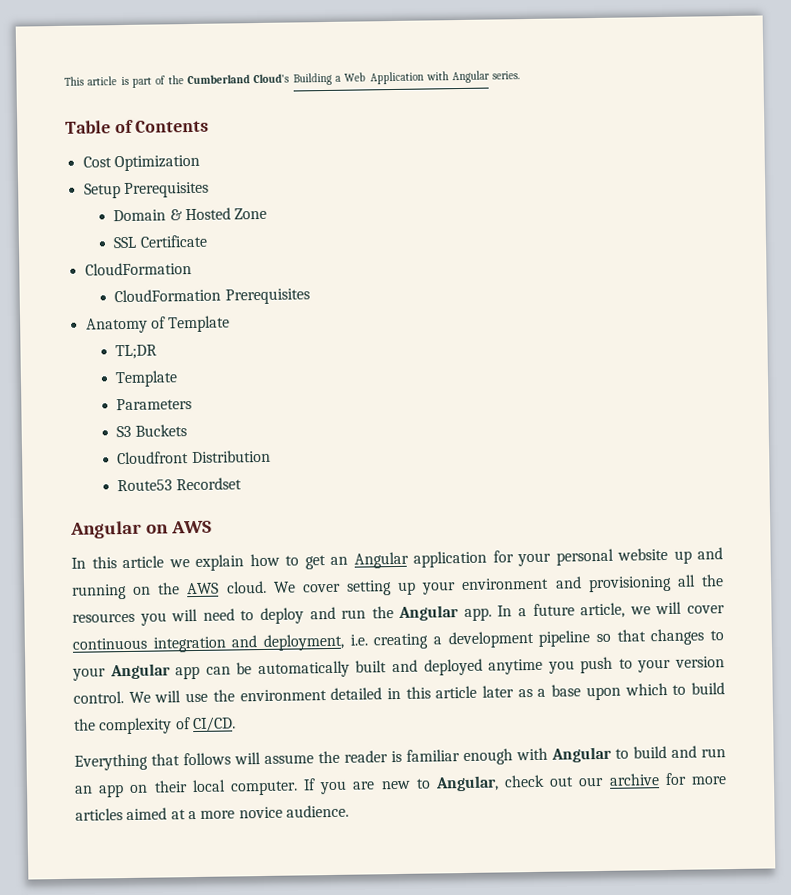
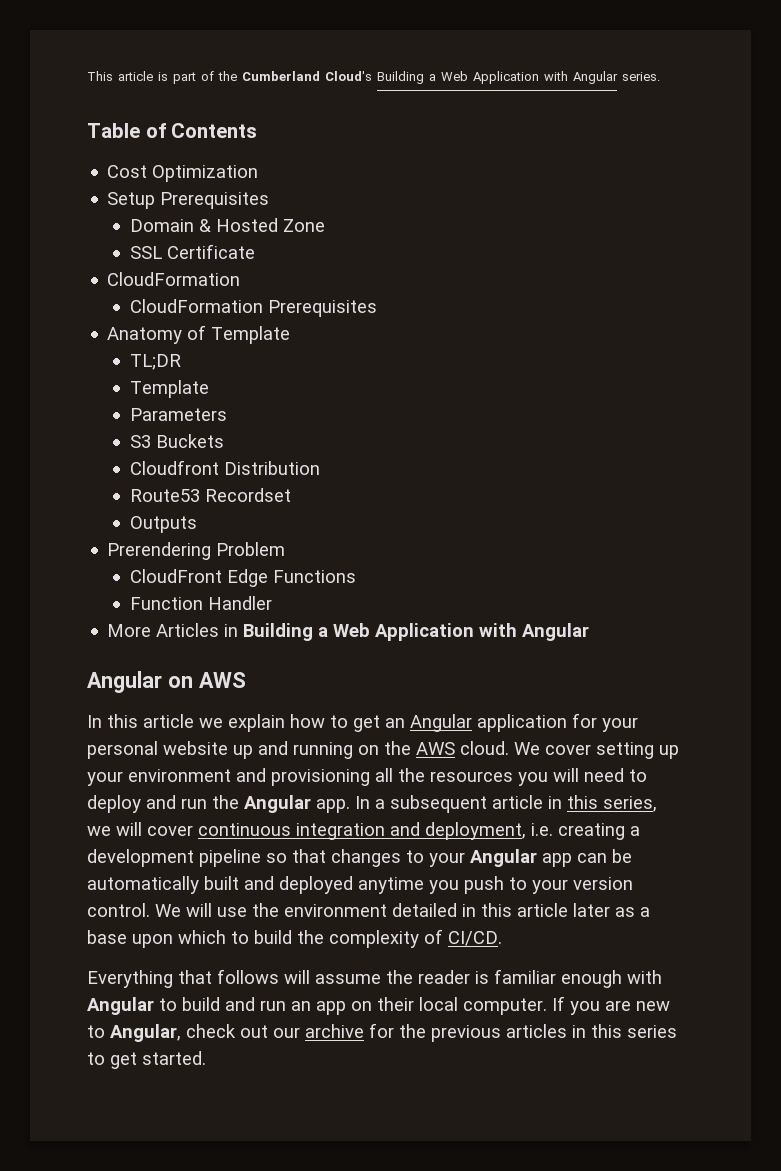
(242, 484) none -> [129,516,197,533] [107,542,286,560] [129,569,356,587] [129,596,272,610] [107,623,590,641] // Outputs // Prerendering Problem // CloudFront Edge Functions // Function Handler // More Articles in Building a Web Application with Angular
[532,602,626,619] future article, -> [390,795,657,813] subsequent article in this series,
[691,776,727,785] [75,804,349,821] more articles aimed at a more novice audience. -> [399,1024,677,1042] [87,1051,206,1069] the previous articles in this series to get started.

